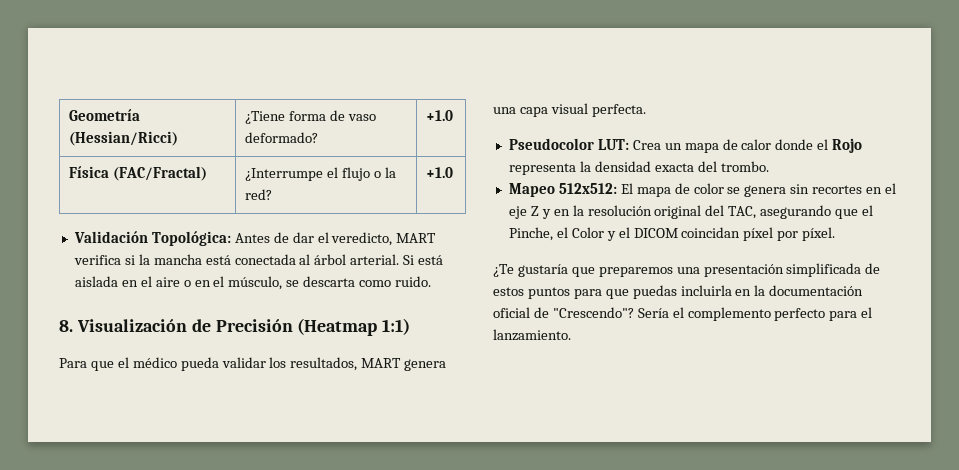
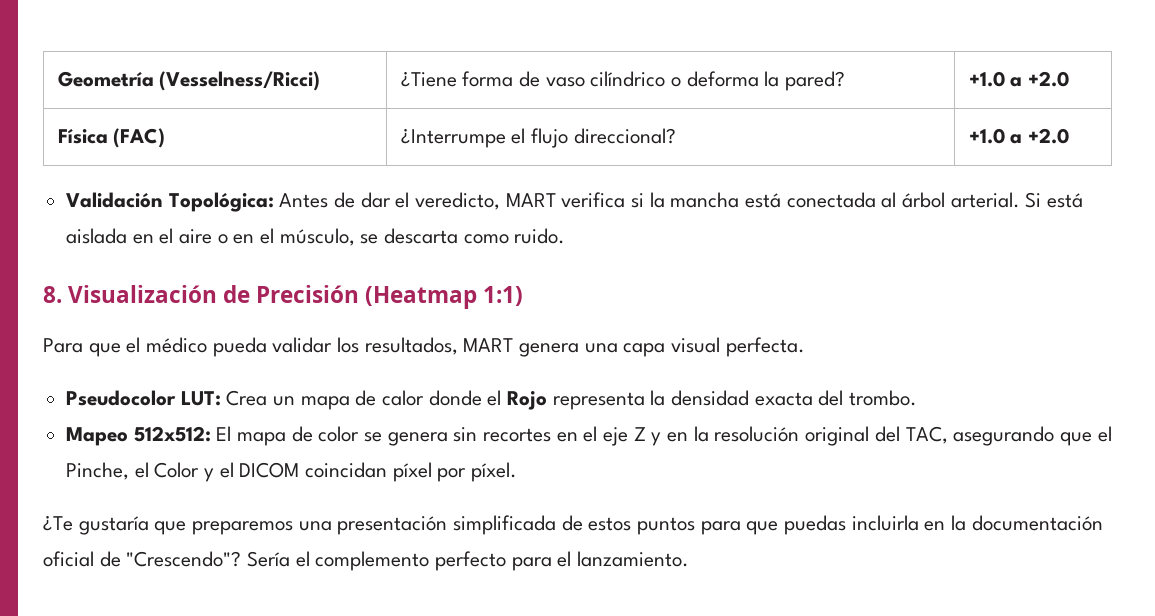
[69,131,179,146] (Hessian/Ricci) -> [159,71,321,91] (Vesselness/Ricci)
[245,132,319,143] [426,110,454,121] deformado? | +1.0 -> [590,71,845,91] [968,71,1069,87] cilíndrico o deforma la pared? | +1.0 a +2.0
[113,166,208,181] (FAC/Fractal) -> [113,128,166,148] (FAC)
[374,167,396,178] [245,189,273,200] [426,167,454,178] o la red? | +1.0 -> [573,128,676,144] [968,128,1069,144] direccional? | +1.0 a +2.0

